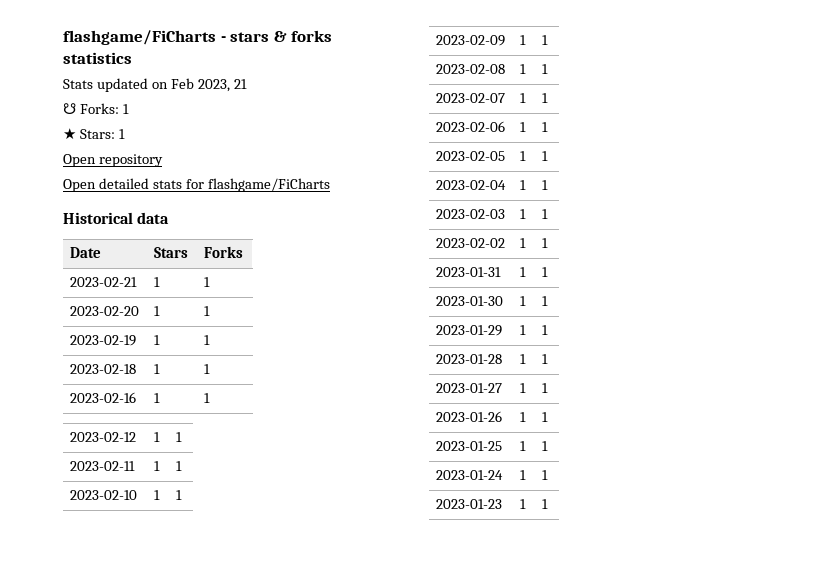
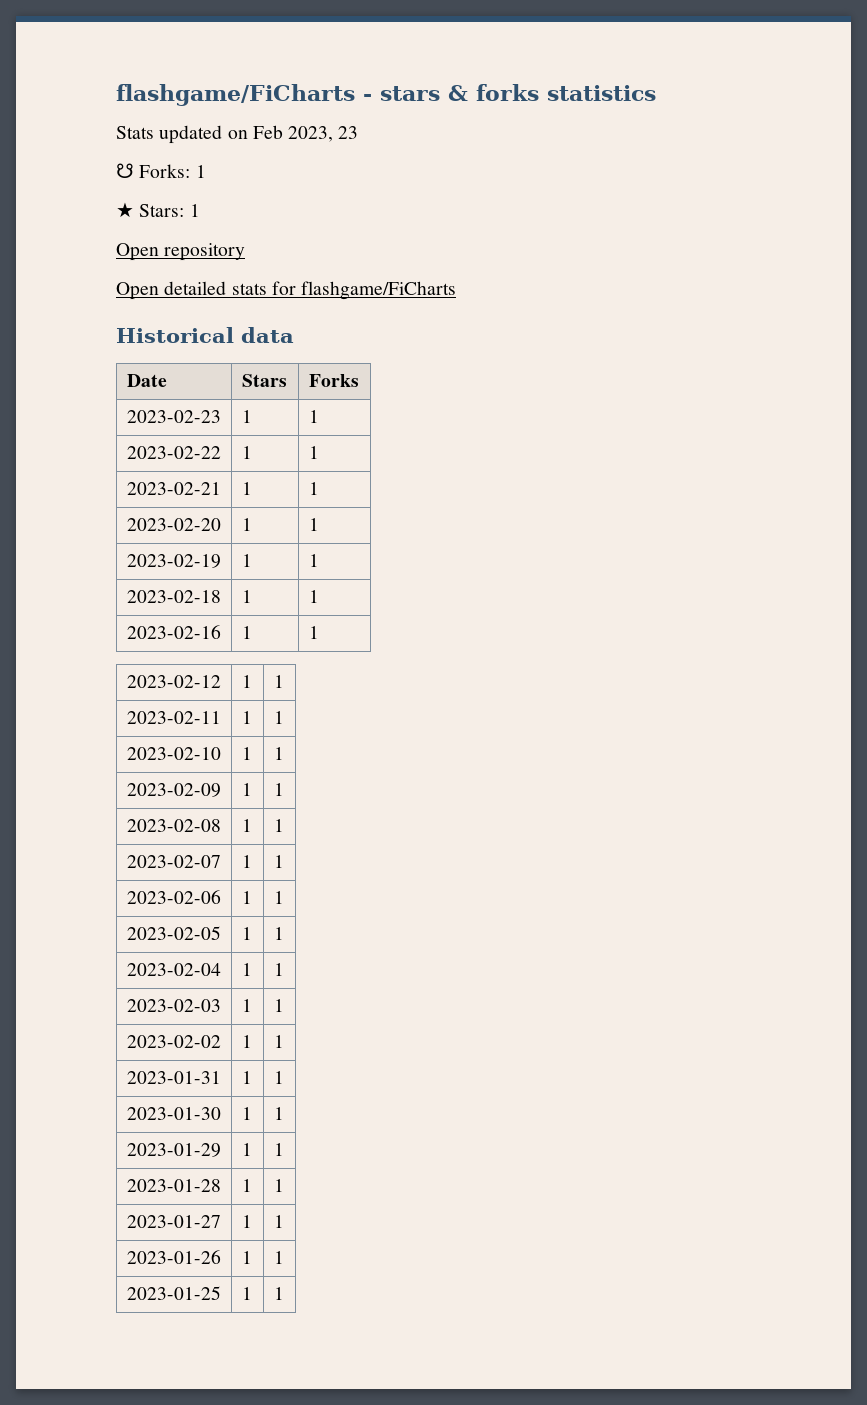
[233,79,247,89] 21 -> [338,126,359,139] 23
(244, 252) none -> [126,410,221,423] [241,410,252,423] [308,410,319,423] [126,446,221,459] [241,446,252,459] [308,446,319,459] // 2023-02-23 | 1 | 1 // 2023-02-22 | 1 | 1
[436,470,504,480] [520,470,527,480] [542,470,549,480] [436,499,503,509] [520,499,527,509] [542,499,549,509] // 2023-01-24 | 1 | 1 // 2023-01-23 | 1 | 1 -> (284, 1293) none

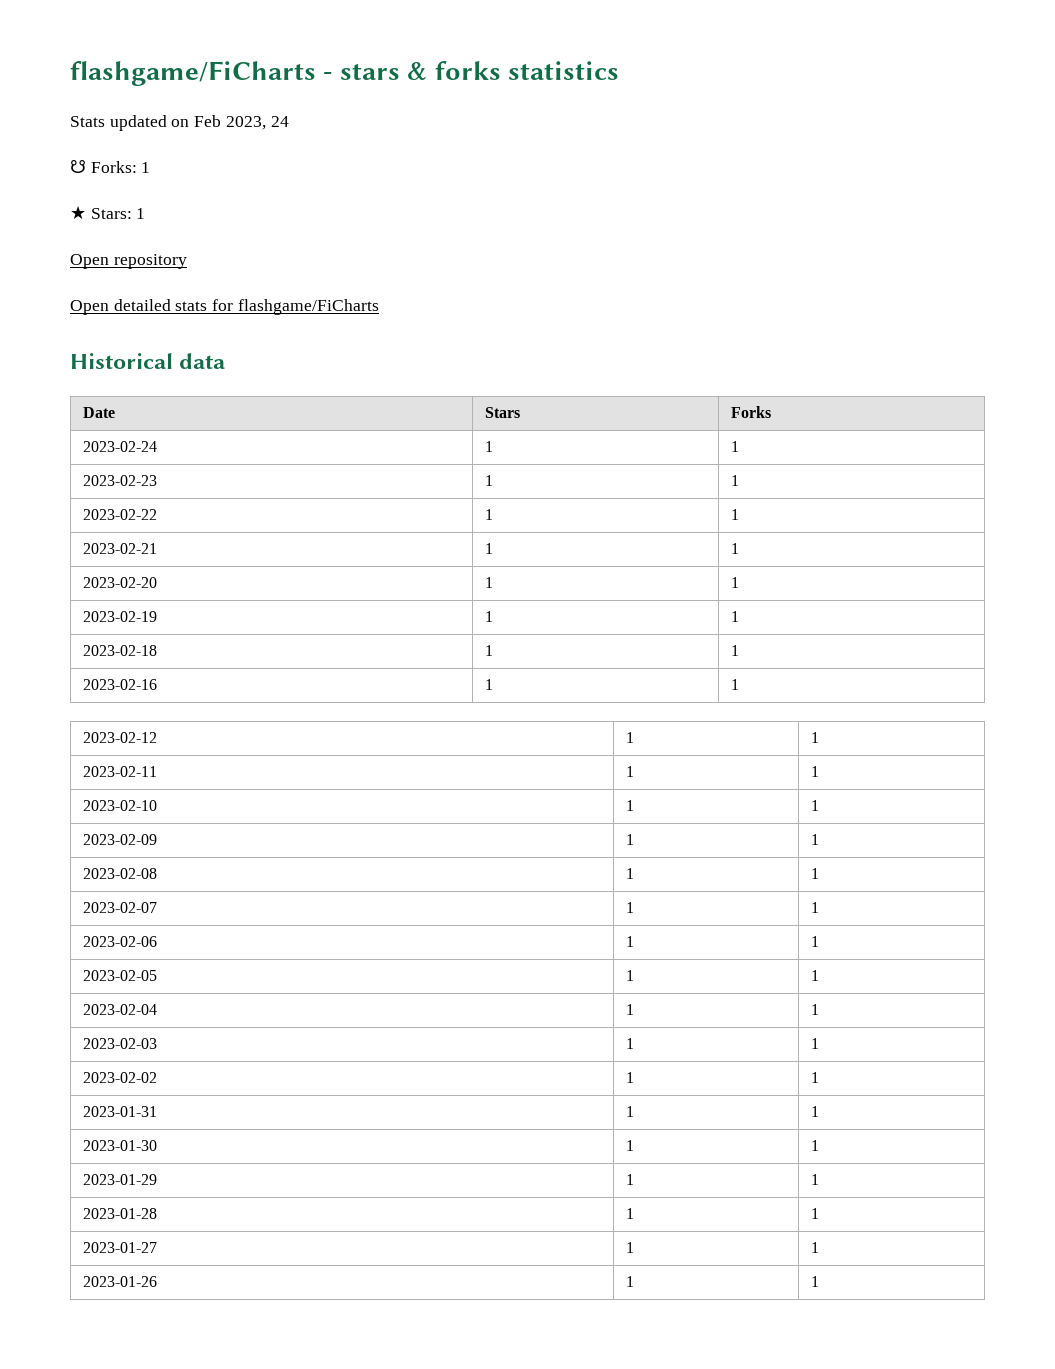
[338,126,359,139] 23 -> [270,116,289,127] 24
(359, 380) none -> [82,441,157,452] [484,441,493,452] [730,441,739,452] // 2023-02-24 | 1 | 1
[126,1286,221,1300] [241,1287,252,1300] [273,1287,284,1300] // 2023-01-25 | 1 | 1 -> (819, 1281) none

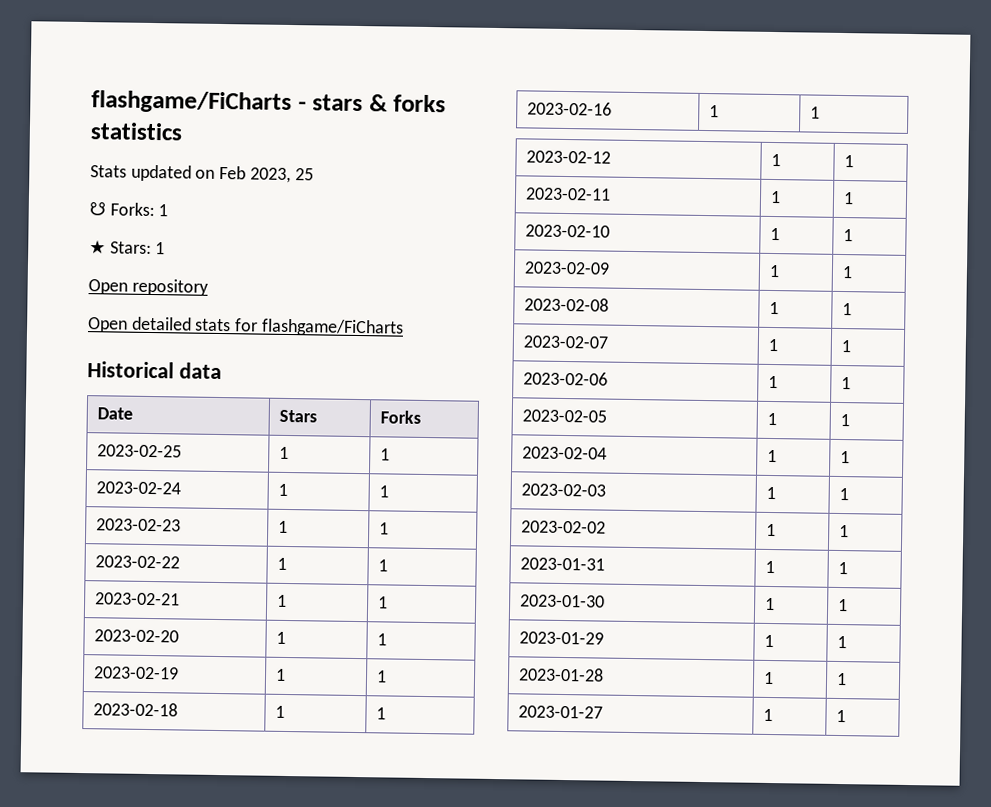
[270,116,289,127] 24 -> [294,168,314,181] 25
(771, 412) none -> [96,444,182,458] [278,446,289,460] [379,448,390,461] // 2023-02-25 | 1 | 1
[82,1276,157,1287] [625,1276,634,1287] [810,1276,819,1287] // 2023-01-26 | 1 | 1 -> (846, 716) none

